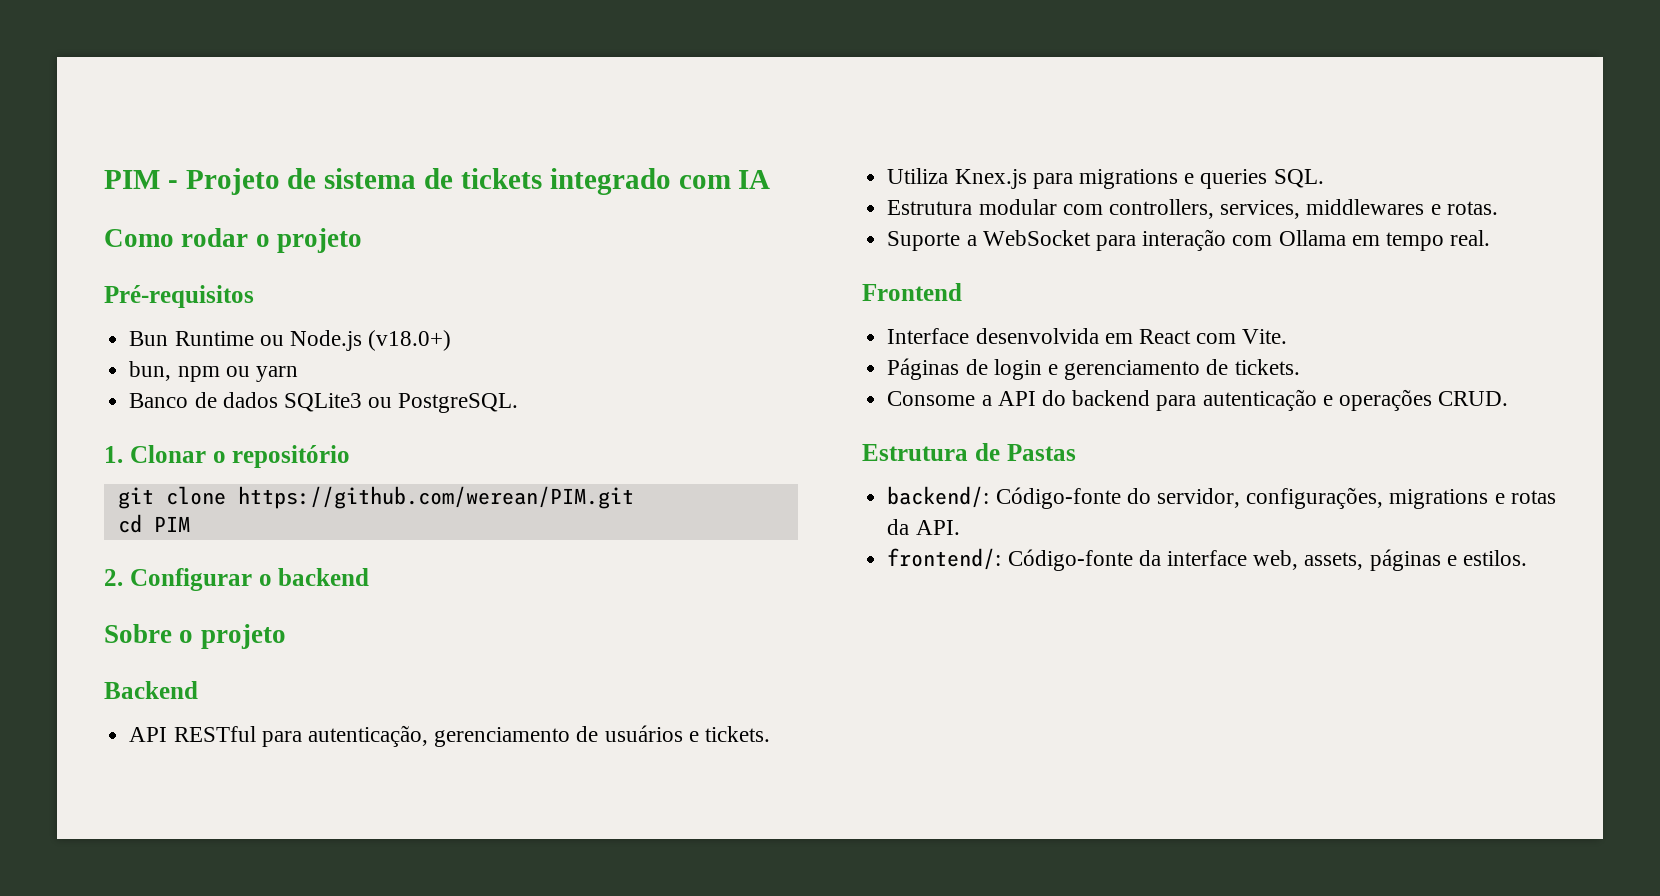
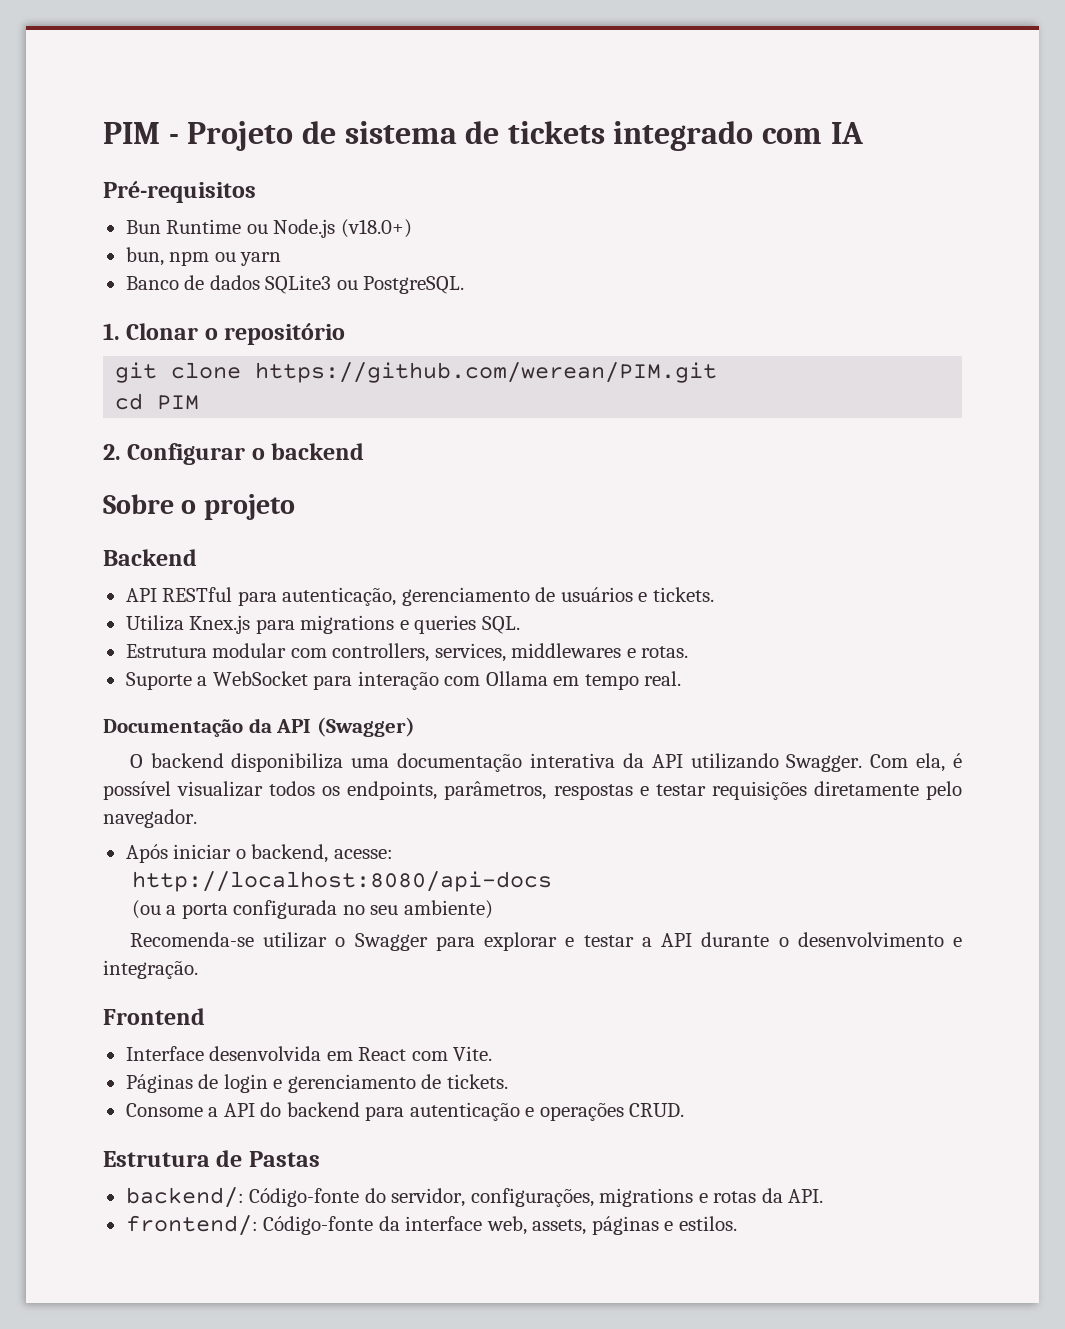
[104,228,362,253] // Como rodar o projeto -> (863, 133) none
(1491, 238) none -> [103,717,415,737] [129,753,962,772] [103,781,963,800] [103,809,197,828] [125,844,393,863] [131,871,552,892] [131,900,493,919] [129,932,962,951] [103,960,198,979] // Documentação da API (Swagger) // O backend disponibiliza uma documentação interativa da API utilizando Swagger. Com ela, é possível visualizar todos os endpoints, parâmetros, respostas e testar requisições diretamente pelo navegador. // Após iniciar o backend, acesse: // http://localhost:8080/api-docs // (ou a porta configurada no seu ambiente) // Recomenda-se utilizar o Swagger para explorar e testar a API durante o desenvolvimento e integração.

